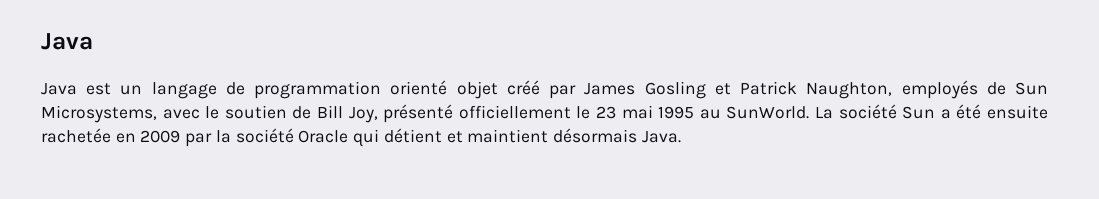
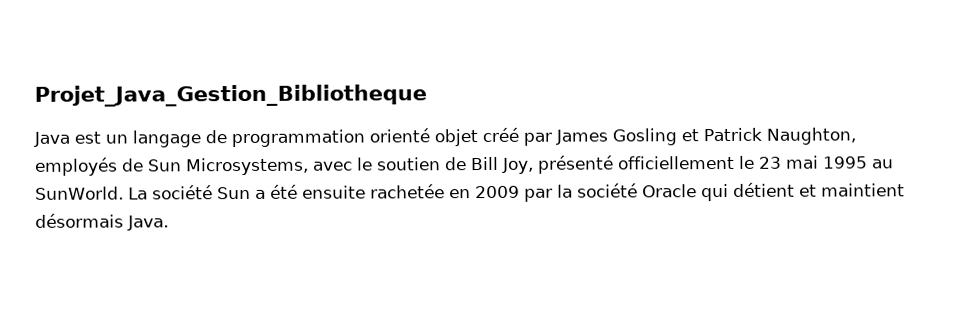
[41,33,93,50] Java -> [34,84,427,107] Projet_Java_Gestion_Bibliotheque

